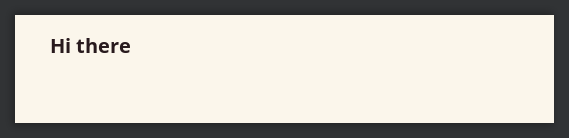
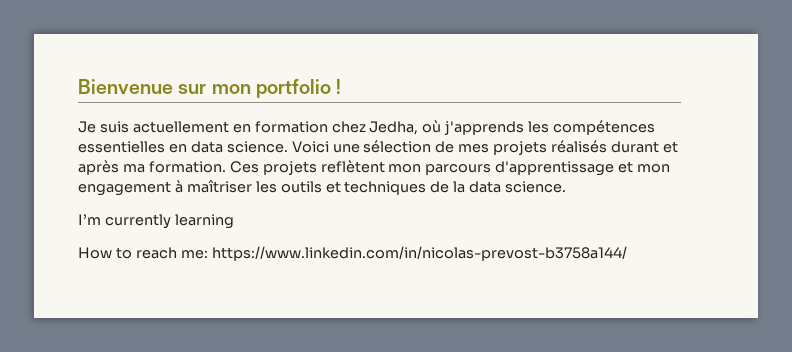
[50,38,132,53] Hi there -> [78,79,342,98] [78,120,656,135] [78,140,678,155] [78,160,671,176] [78,180,567,196] [78,214,234,229] [78,246,627,261] Bienvenue sur mon portfolio ! // Je suis actuellement en formation chez Jedha, où j'apprends les compétences essentielles en data science. Voici une sélection de mes projets réalisés durant et après ma formation. Ces projets reflètent mon parcours d'apprentissage et mon engagement à maîtriser les outils et techniques de la data science. // I’m currently learning // How to reach me: https://www.linkedin.com/in/nicolas-prevost-b3758a144/

